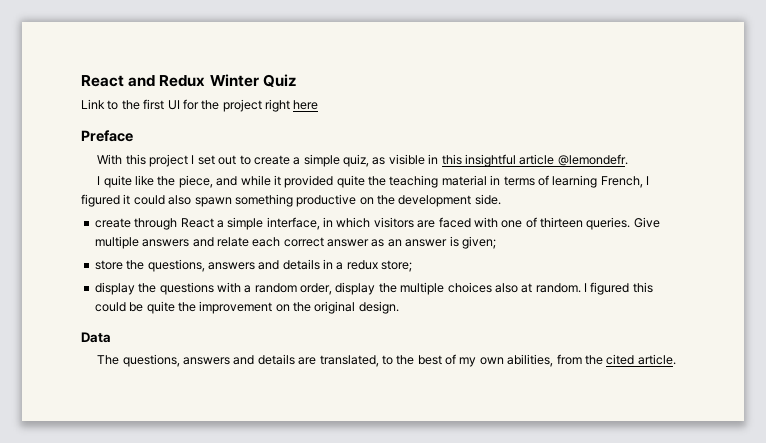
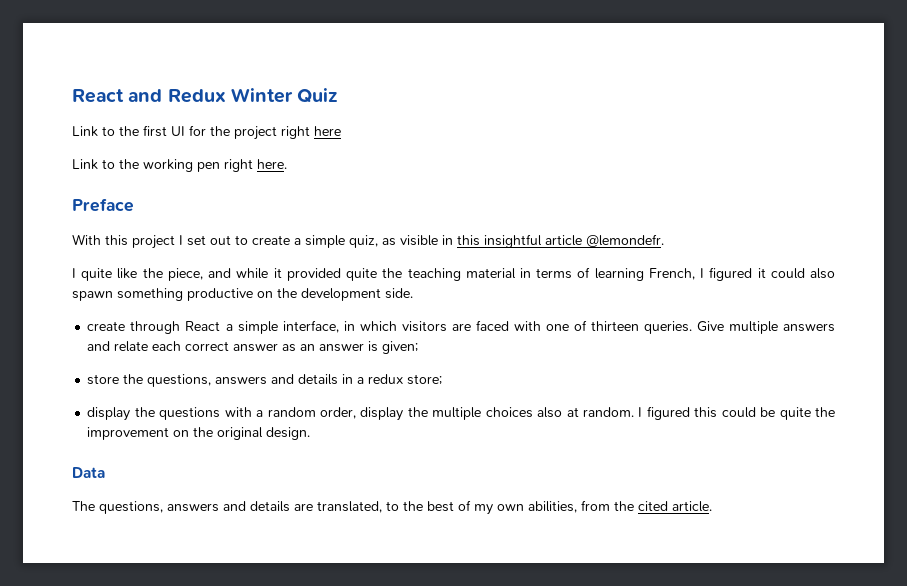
(319, 105) none -> [72,159,287,172] // Link to the working pen right here.

